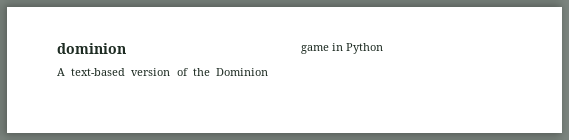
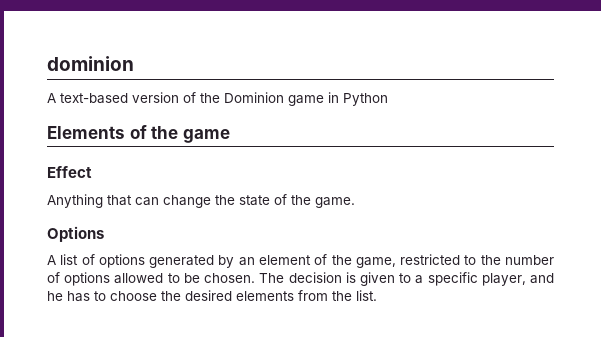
(383, 48) none -> [47,125,230,143] [47,166,92,178] [47,194,355,208] [47,226,104,242] [47,254,554,268] [47,272,554,286] [47,290,377,302] // Elements of the game // Effect // Anything that can change the state of the game. // Options // A list of options generated by an element of the game, restricted to the number of options allowed to be chosen. The decision is given to a specific player, and he has to choose the desired elements from the list.

